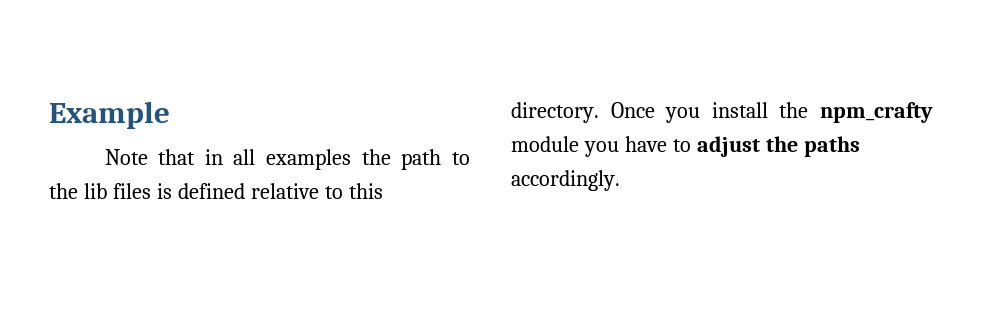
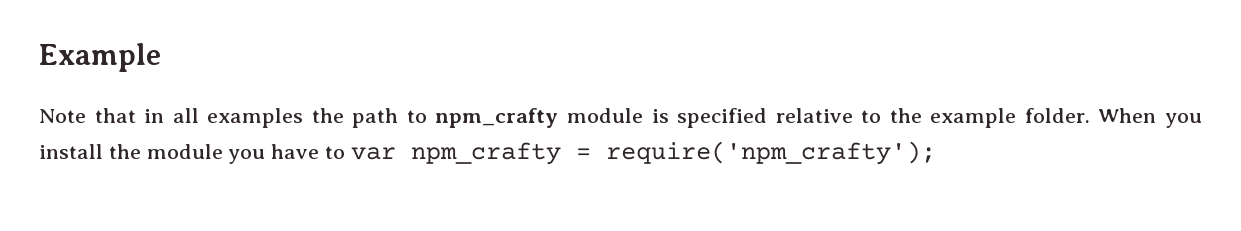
[49,183,383,199] [511,102,655,123] the lib files is defined relative to this directory. Once -> [435,108,1157,128] npm_crafty module is specified relative to the example folder. When
[820,102,933,123] npm_crafty -> (141, 151) none
[696,136,860,157] [511,170,620,191] adjust the paths accordingly. -> [350,141,936,165] var npm_crafty = require('npm_crafty');

